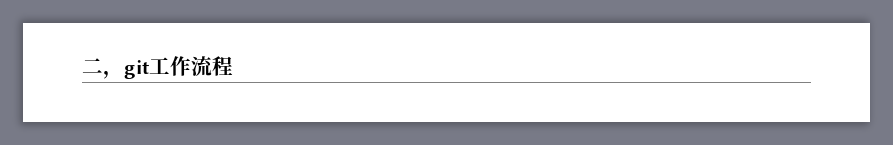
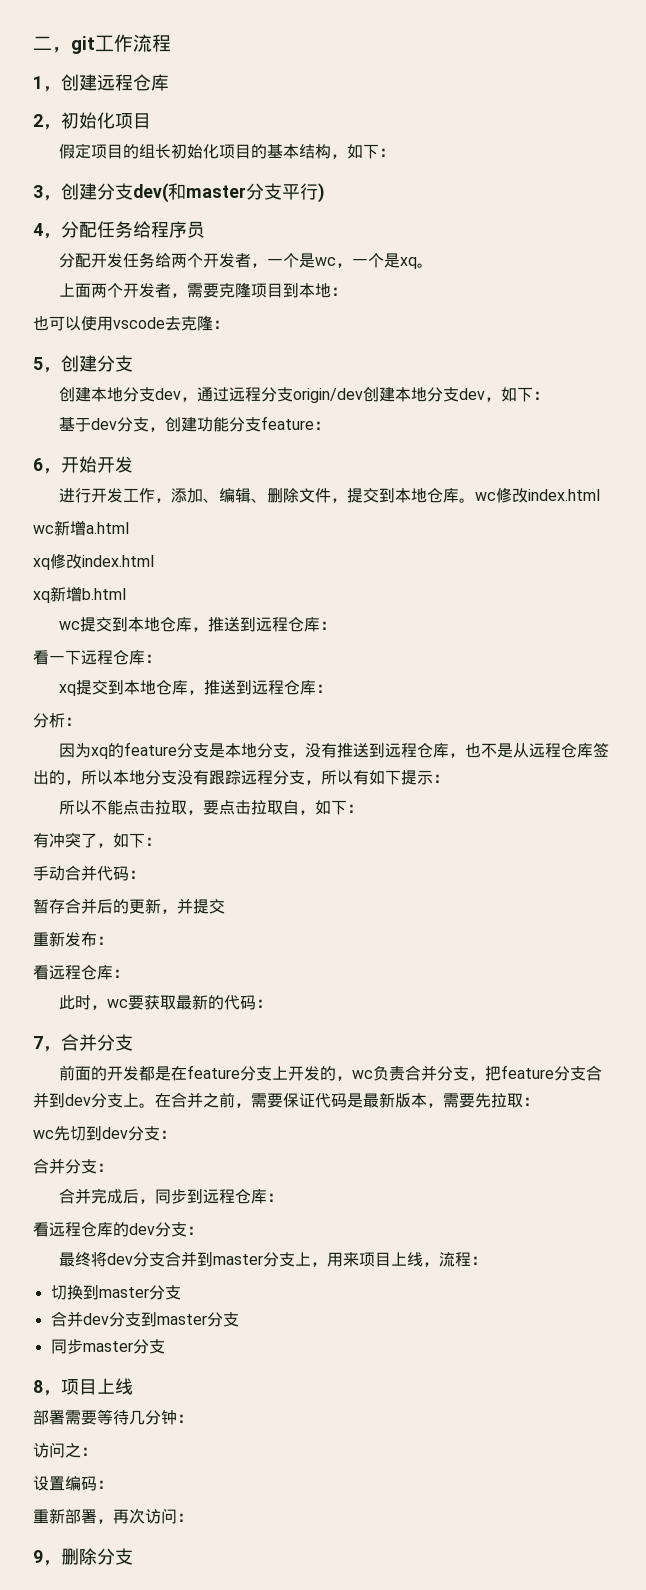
(233, 66) none -> [33,74,169,92] [33,112,151,130] [59,143,396,159] [33,183,324,203] [33,221,205,239] [59,252,434,269] [59,283,348,298] [33,316,229,331] [33,355,133,373] [59,387,550,403] [59,416,331,432] [33,456,133,474] [59,487,601,503] [33,520,129,536] [33,553,154,570] [33,586,126,603] [59,616,337,632] [33,650,161,665] [59,679,333,696] [33,713,81,728] [59,742,610,759] [33,769,449,785] [59,800,364,815] [33,832,161,848] [33,865,145,881] [33,898,225,914] [33,931,113,947] [33,965,129,980] [59,994,273,1010] [33,1034,133,1052] [59,1065,603,1081] [33,1092,539,1108] [33,1126,176,1141] [33,1158,113,1174] [59,1188,284,1204] [33,1222,203,1237] [59,1251,488,1267] [50,1285,181,1300] [50,1311,239,1327] [50,1339,165,1354] [33,1378,133,1396] [33,1409,193,1425] [33,1442,97,1458] [33,1476,113,1491] [33,1508,193,1524] [33,1548,133,1566] // 1，创建远程仓库 // 2，初始化项目 // 假定项目的组长初始化项目的基本结构，如下： // 3，创建分支dev(和master分支平行) // 4，分配任务给程序员 // 分配开发任务给两个开发者，一个是wc，一个是xq。 // 上面两个开发者，需要克隆项目到本地： // 也可以使用vscode去克隆： // 5，创建分支 // 创建本地分支dev，通过远程分支origin/dev创建本地分支dev，如下： // 基于dev分支，创建功能分支feature： // 6，开始开发 // 进行开发工作，添加、编辑、删除文件，提交到本地仓库。wc修改index.html // wc新增a.html // xq修改index.html // xq新增b.html // wc提交到本地仓库，推送到远程仓库： // 看一下远程仓库： // xq提交到本地仓库，推送到远程仓库： // 分析： // 因为xq的feature分支是本地分支，没有推送到远程仓库，也不是从远程仓库签出的，所以本地分支没有跟踪远程分支，所以有如下提示： // 所以不能点击拉取，要点击拉取自，如下： // 有冲突了，如下： // 手动合并代码： // 暂存合并后的更新，并提交 // 重新发布： // 看远程仓库： // 此时，wc要获取最新的代码： // 7，合并分支 // 前面的开发都是在feature分支上开发的，wc负责合并分支，把feature分支合并到dev分支上。在合并之前，需要保证代码是最新版本，需要先拉取： // wc先切到dev分支： // 合并分支： // 合并完成后，同步到远程仓库： // 看远程仓库的dev分支： // 最终将dev分支合并到master分支上，用来项目上线，流程： // 切换到master分支 // 合并dev分支到master分支 // 同步master分支 // 8，项目上线 // 部署需要等待几分钟： // 访问之： // 设置编码： // 重新部署，再次访问： // 9，删除分支

